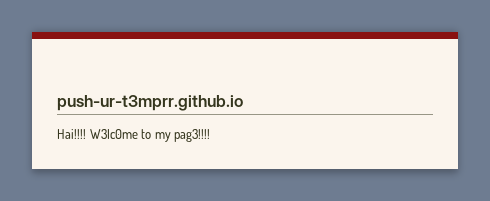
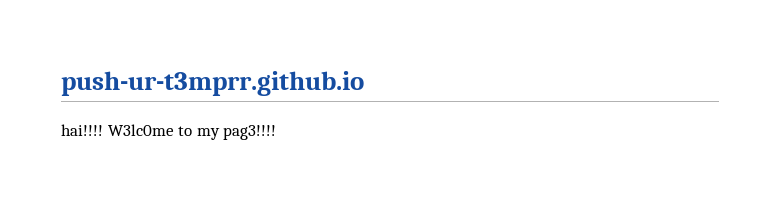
[57,129,86,139] Hai!!!! -> [61,124,103,136] hai!!!!

